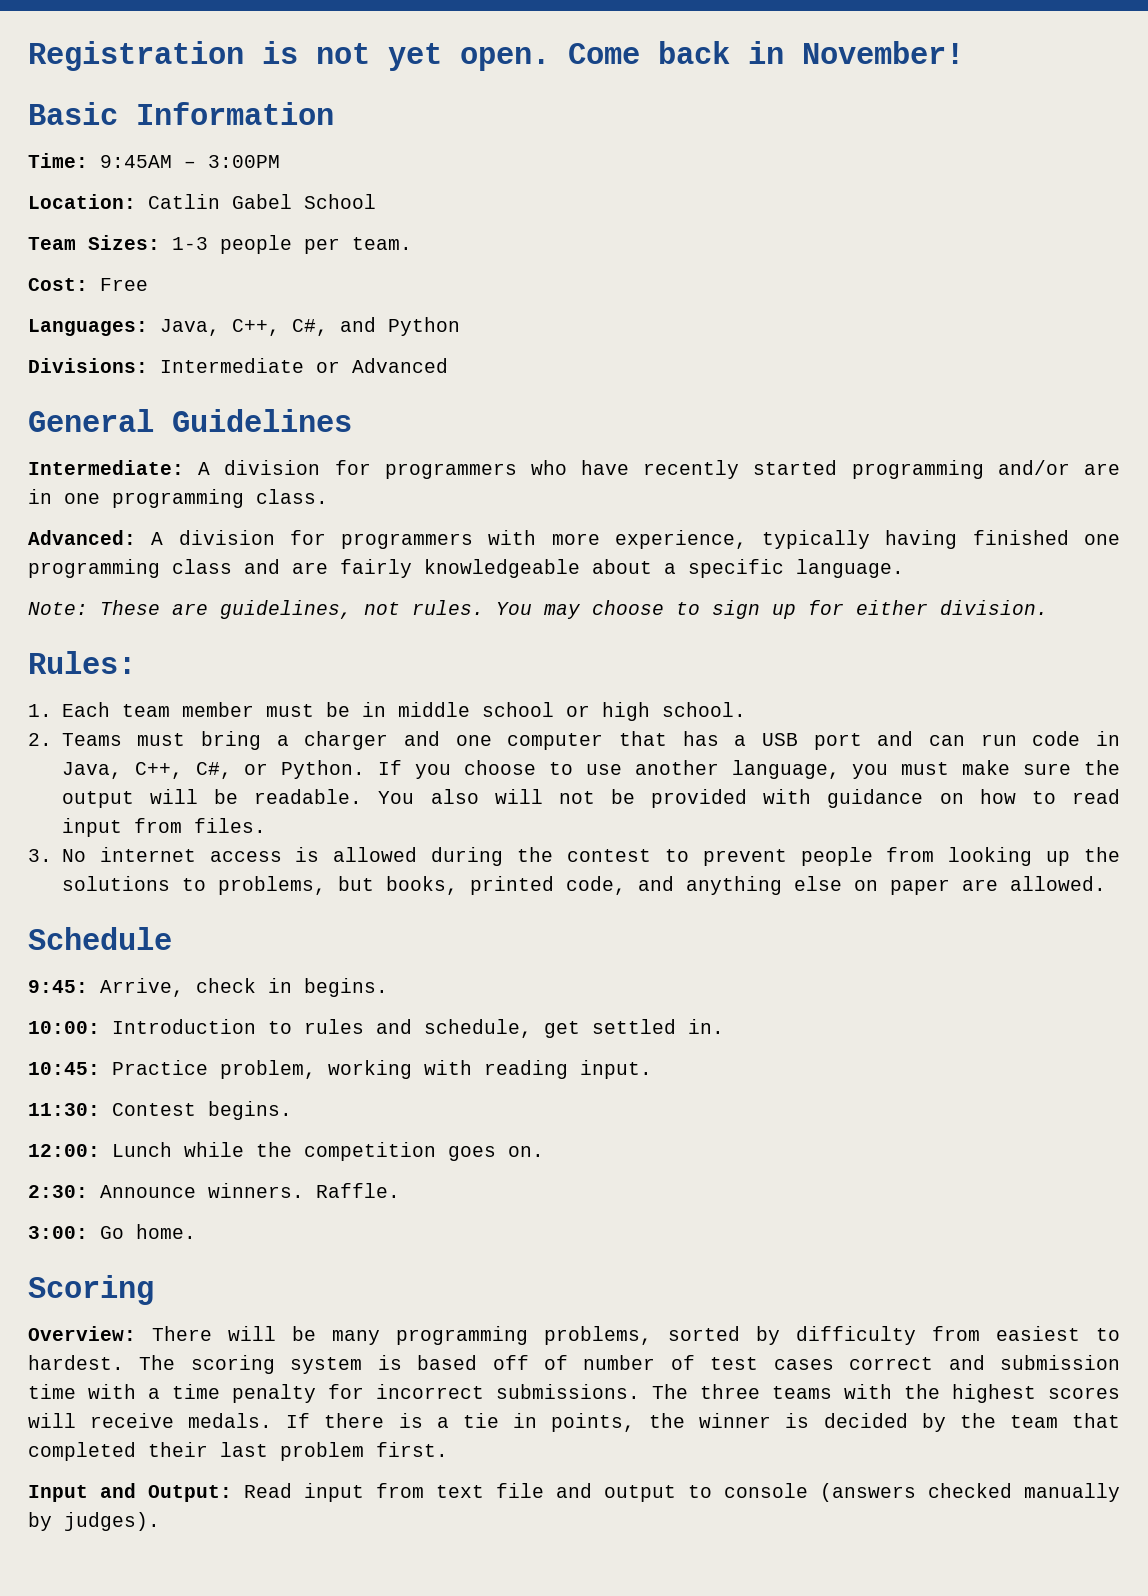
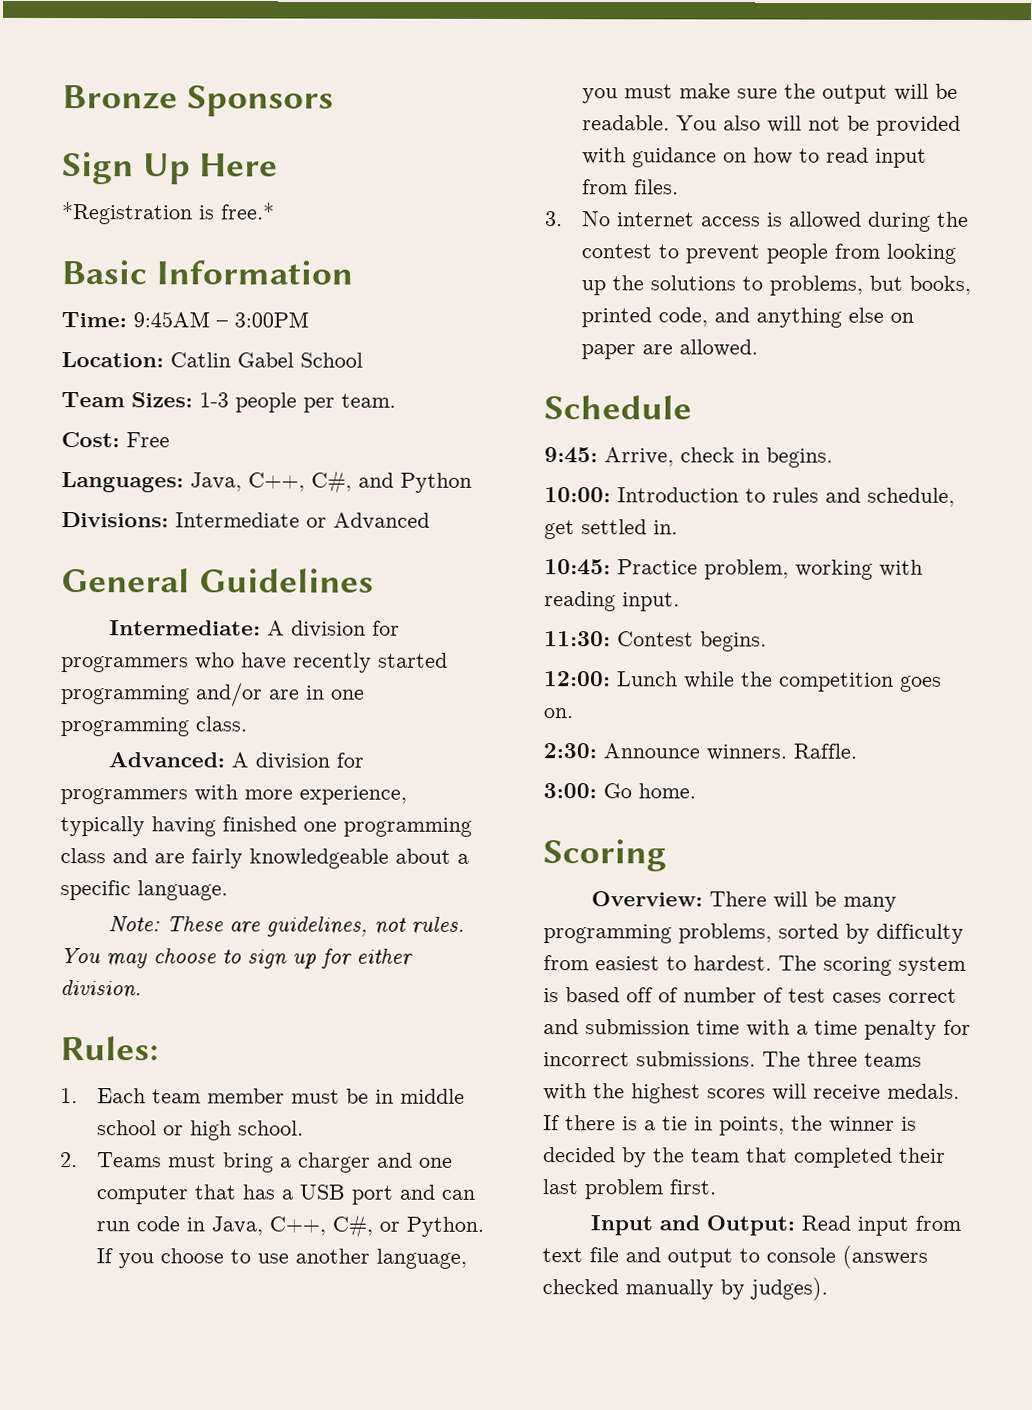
[28,41,964,71] Registration is not yet open. Come back in November! -> [62,85,334,117] [62,152,279,185] [62,202,275,225] Bronze Sponsors // Sign Up Here // *Registration is free.*

